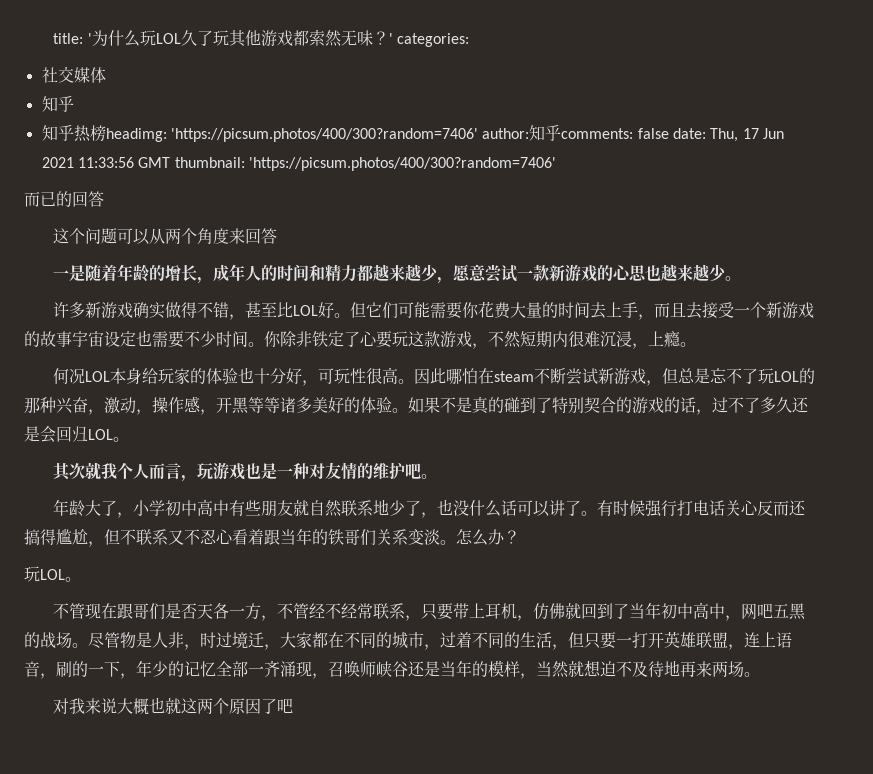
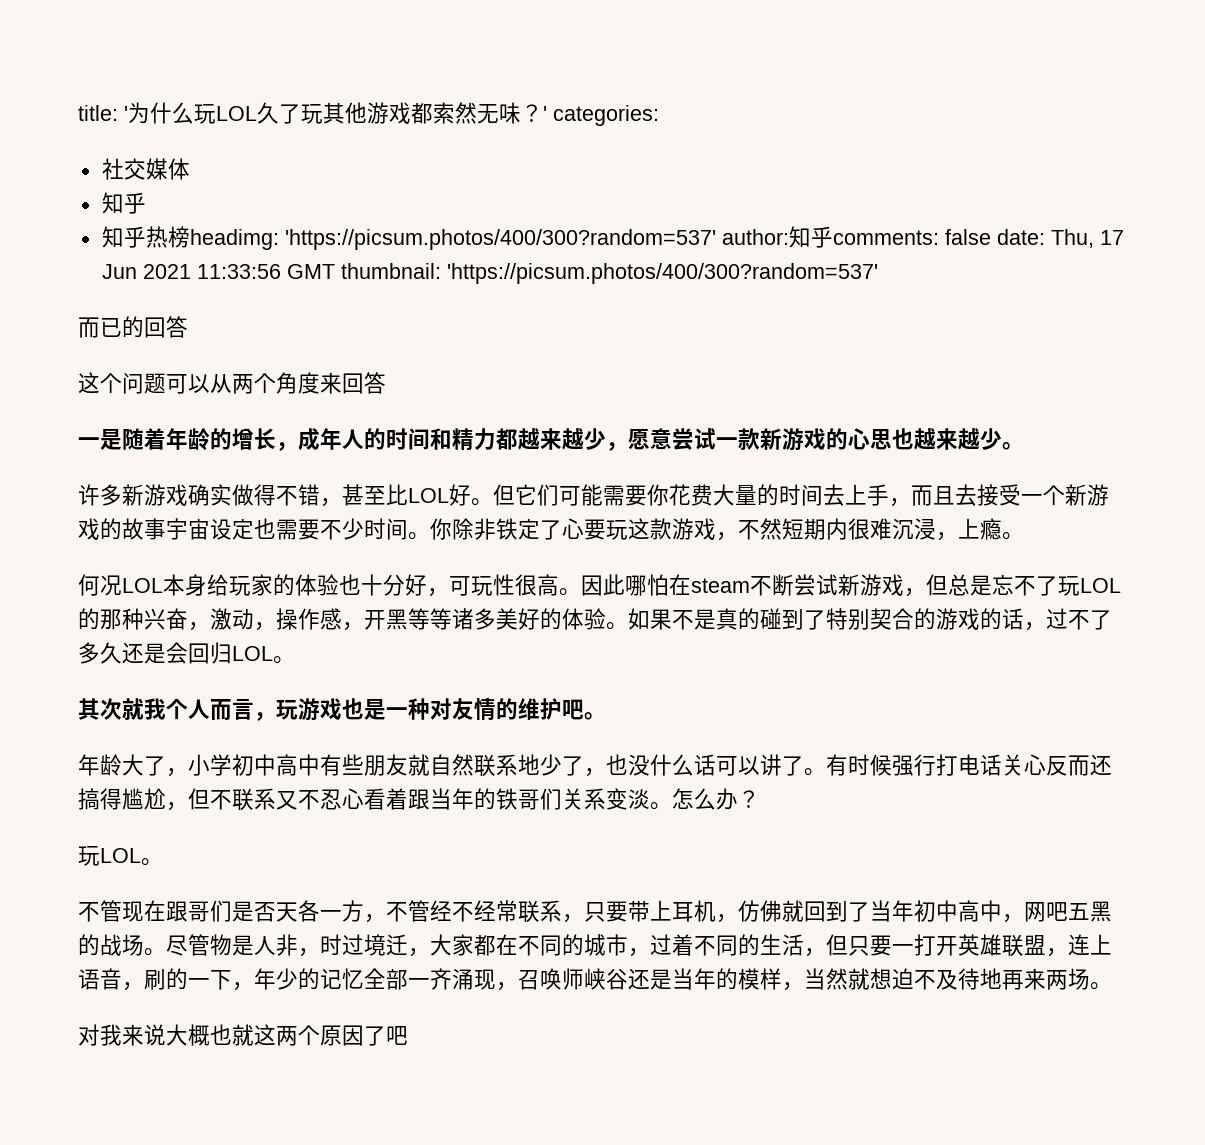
[170,128,478,142] 'https://picsum.photos/400/300?random=7406' -> [284,229,716,250] 'https://picsum.photos/400/300?random=537'
[248,157,556,171] 'https://picsum.photos/400/300?random=7406' -> [446,263,878,284] 'https://picsum.photos/400/300?random=537'

